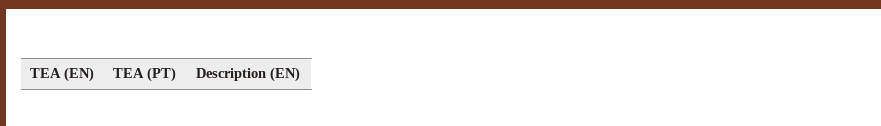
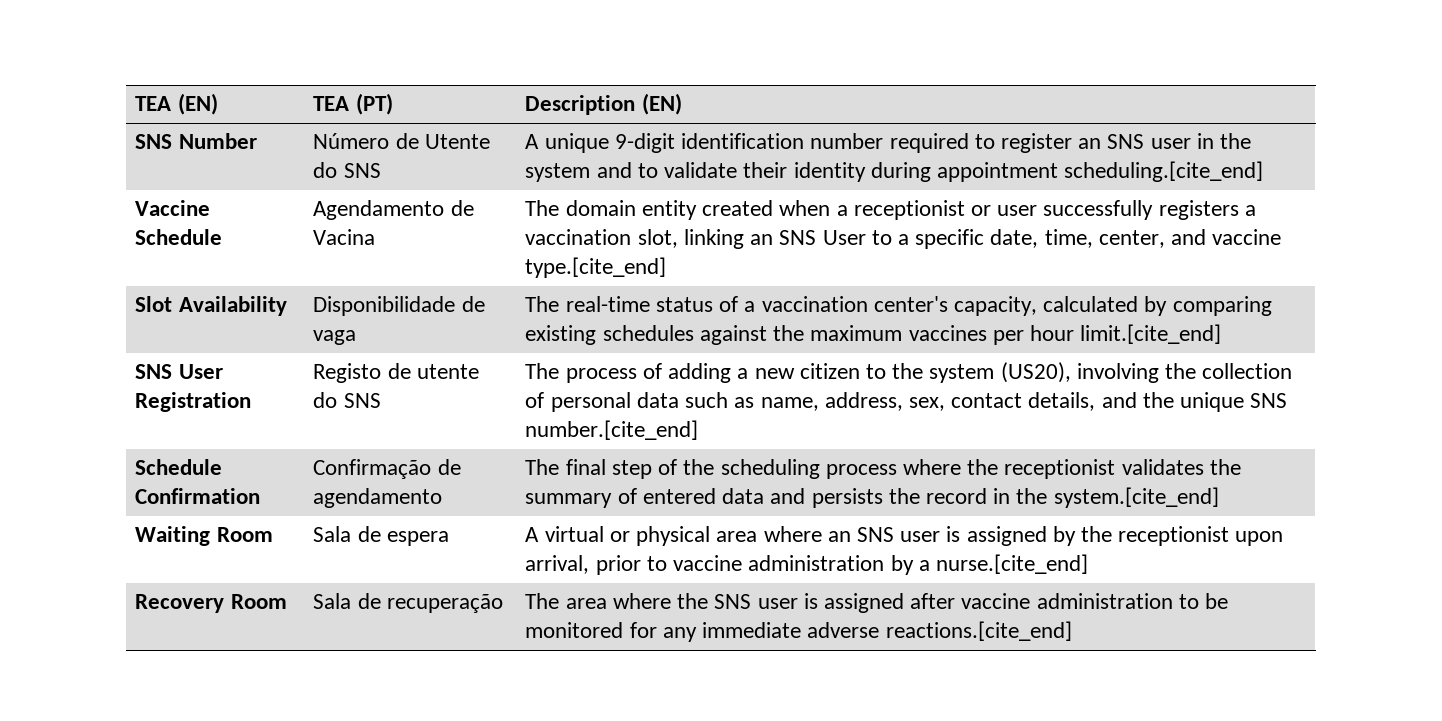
(300, 74) none -> [135,133,257,149] [313,133,490,149] [313,162,381,178] [525,133,1251,153] [525,161,1264,182] [135,200,211,216] [135,229,223,245] [313,200,474,220] [313,229,376,245] [525,200,1256,220] [525,229,1282,249] [525,257,667,278] [135,296,287,316] [313,296,485,316] [313,330,357,345] [525,296,1272,316] [525,324,1222,345] [135,364,223,379] [135,392,252,412] [313,363,479,383] [313,392,381,408] [525,362,1293,383] [525,392,1288,412] [525,420,699,440] [135,459,223,475] [135,488,261,504] [313,459,461,479] [313,488,443,508] [525,459,1241,479] [525,487,1219,508] [135,526,273,546] [313,526,449,546] [525,526,1284,546] [525,554,1088,575] [135,594,287,613] [313,593,503,613] [525,593,1228,613] [525,621,1072,642] // SNS Number | Número de Utente do SNS | A unique 9-digit identification number required to register an SNS user in the system and to validate their identity during appointment scheduling.[cite_end] // Vaccine Schedule | Agendamento de Vacina | The domain entity created when a receptionist or user successfully registers a vaccination slot, linking an SNS User to a specific date, time, center, and vaccine type.[cite_end] // Slot Availability | Disponibilidade de vaga | The real-time status of a vaccination center's capacity, calculated by comparing existing schedules against the maximum vaccines per hour limit.[cite_end] // SNS User Registration | Registo de utente do SNS | The process of adding a new citizen to the system (US20), involving the collection of personal data such as name, address, sex, contact details, and the unique SNS number.[cite_end] // Schedule Confirmation | Confirmação de agendamento | The final step of the scheduling process where the receptionist validates the summary of entered data and persists the record in the system.[cite_end] // Waiting Room | Sala de espera | A virtual or physical area where an SNS user is assigned by the receptionist upon arrival, prior to vaccine administration by a nurse.[cite_end] // Recovery Room | Sala de recuperação | The area where the SNS user is assigned after vaccine administration to be monitored for any immediate adverse reactions.[cite_end]

